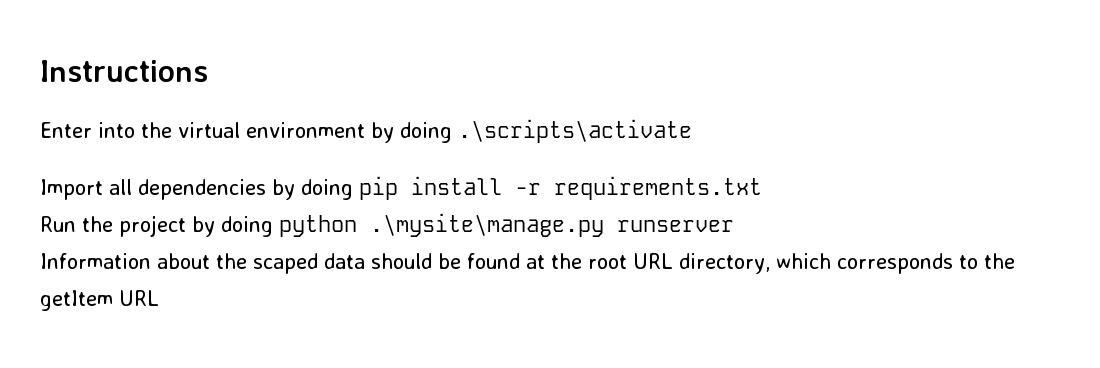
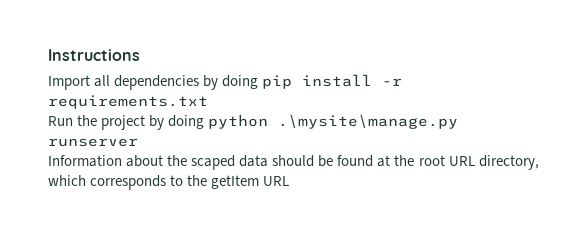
[40,119,692,143] // Enter into the virtual environment by doing .\scripts\activate -> (140, 55) none

